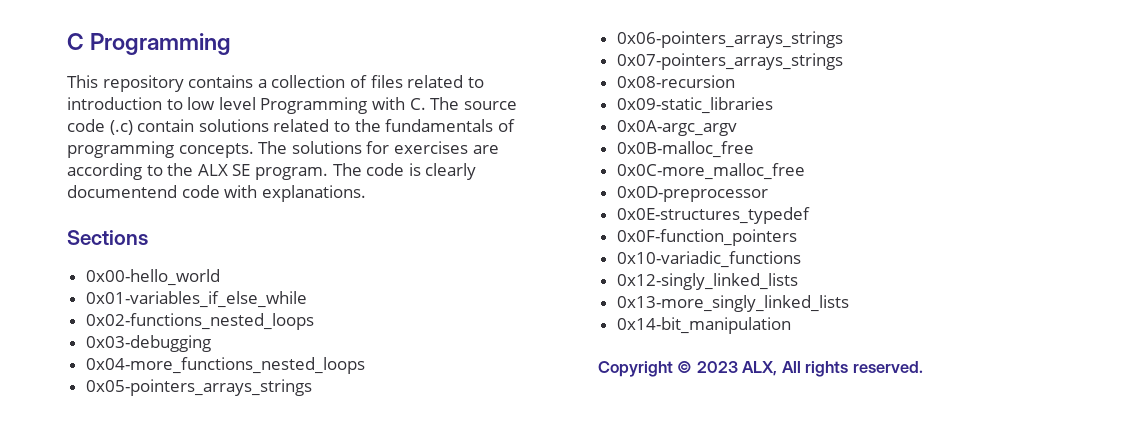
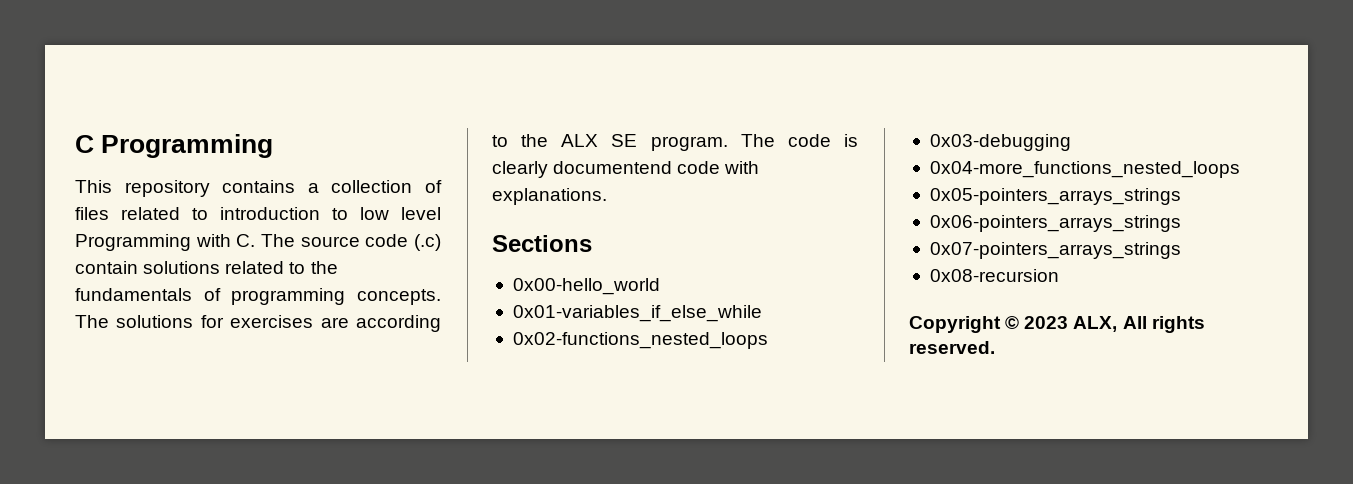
[616,97,773,114] [616,120,737,136] [616,141,754,158] [616,163,805,180] [616,186,768,202] [616,207,810,224] [616,229,797,246] [616,251,801,268] [616,273,798,290] [616,295,849,312] [616,317,791,334] // 0x09-static_libraries // 0x0A-argc_argv // 0x0B-malloc_free // 0x0C-more_malloc_free // 0x0D-preprocessor // 0x0E-structures_typedef // 0x0F-function_pointers // 0x10-variadic_functions // 0x12-singly_linked_lists // 0x13-more_singly_linked_lists // 0x14-bit_manipulation -> (1059, 275) none

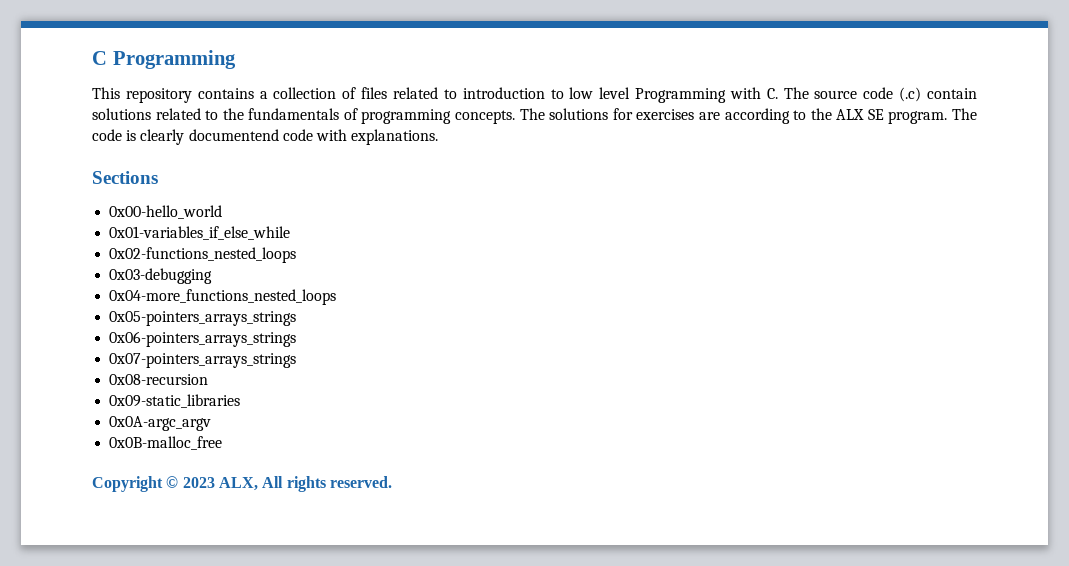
(1059, 275) none -> [109,394,241,408] [109,416,212,431] [109,436,223,450] // 0x09-static_libraries // 0x0A-argc_argv // 0x0B-malloc_free

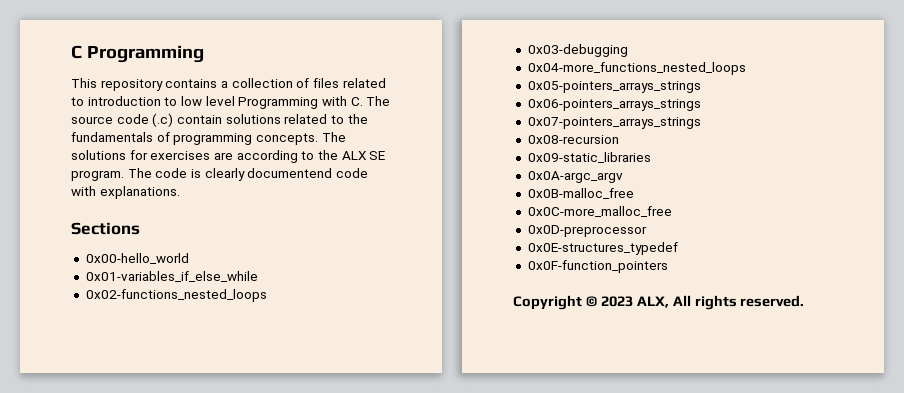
(223, 443) none -> [527,206,672,217] [527,225,647,237] [527,242,678,255] [527,260,668,273] // 0x0C-more_malloc_free // 0x0D-preprocessor // 0x0E-structures_typedef // 0x0F-function_pointers

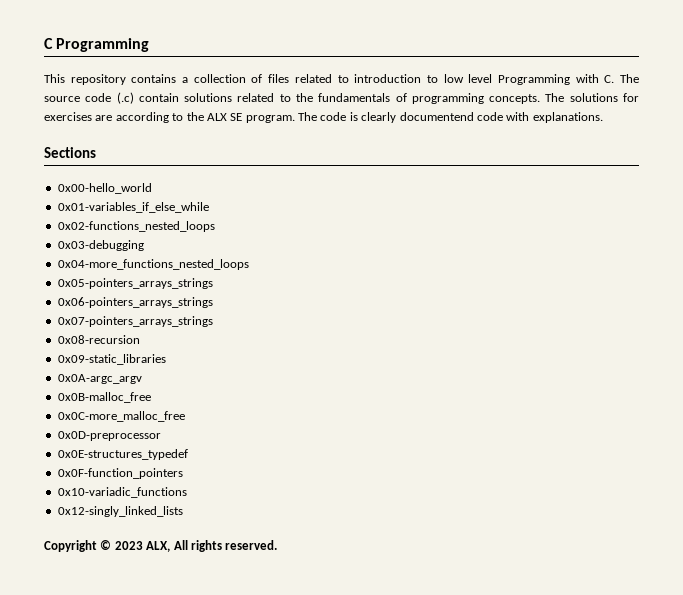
(668, 266) none -> [57,487,187,498] [57,506,183,517] // 0x10-variadic_functions // 0x12-singly_linked_lists

